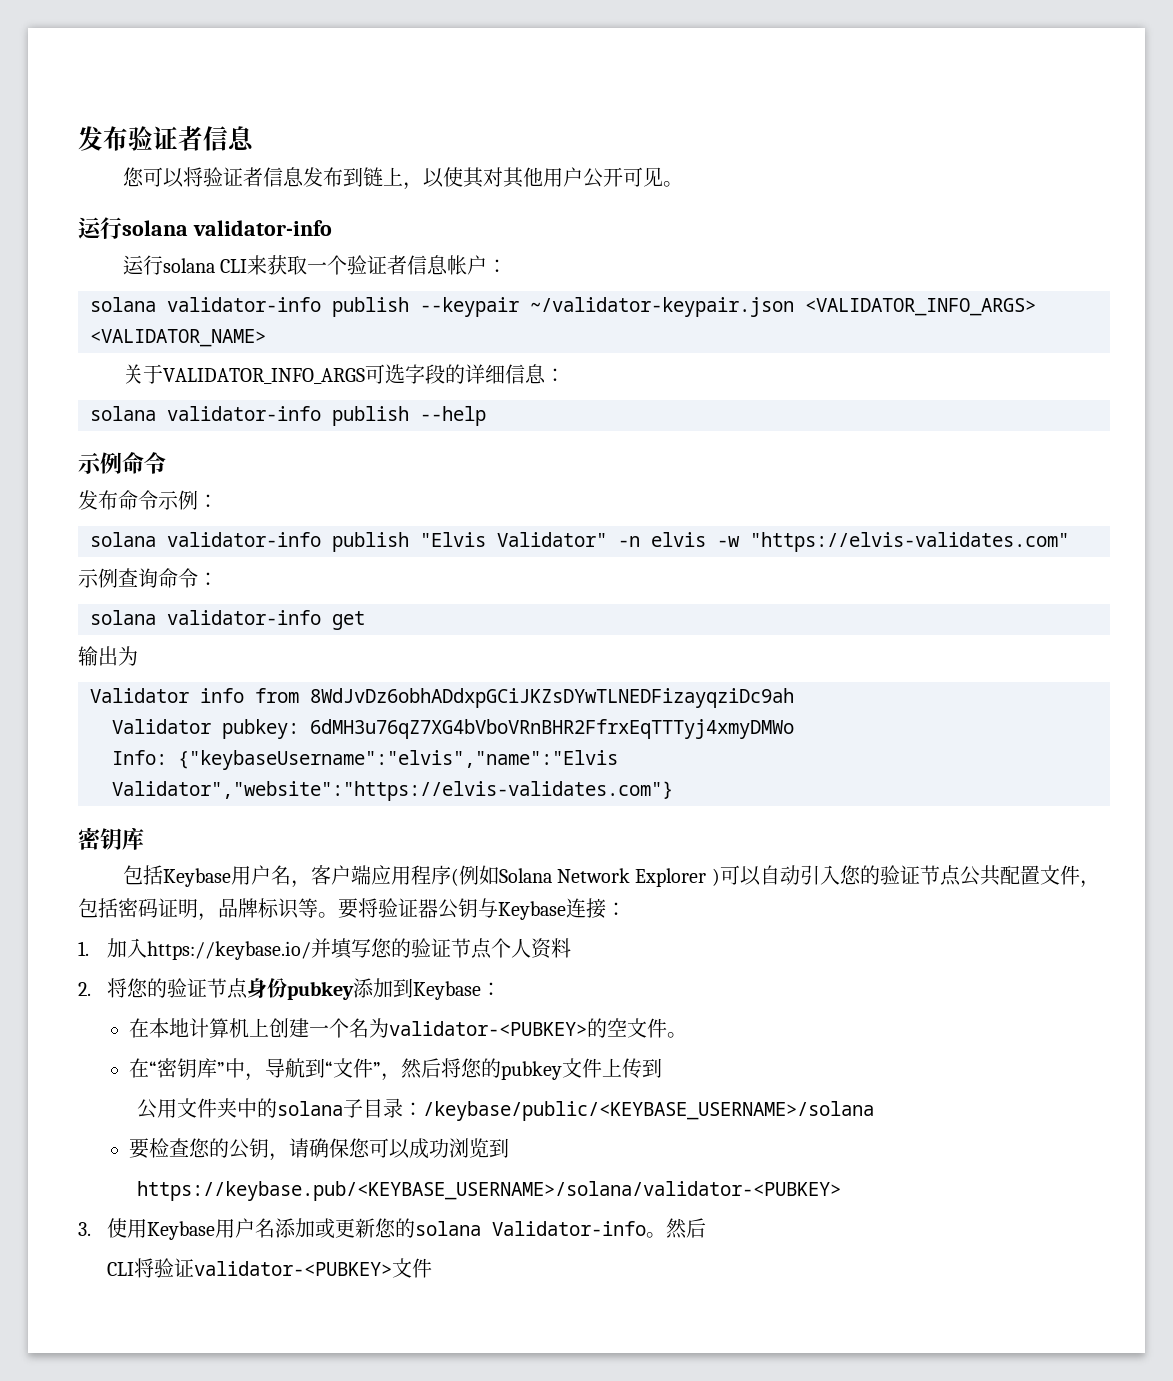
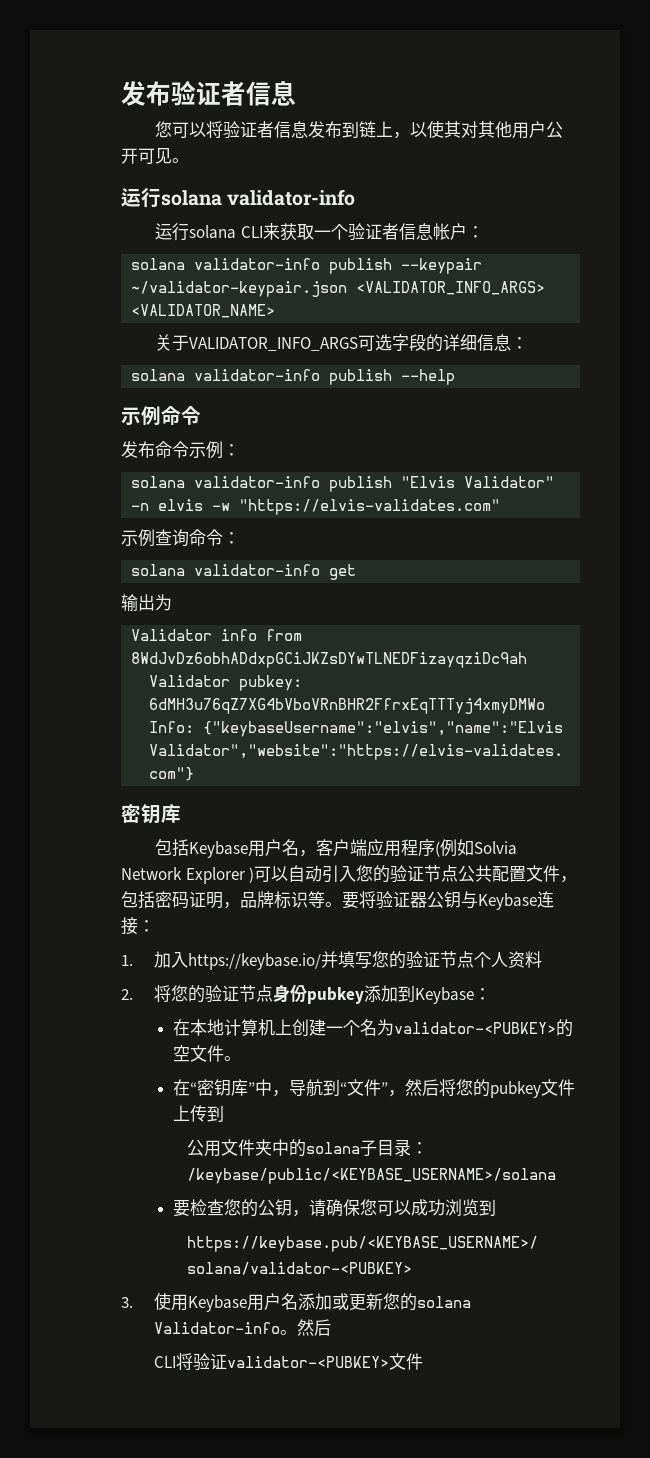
[498,868,552,883] Solana -> [474,841,518,855] Solvia

